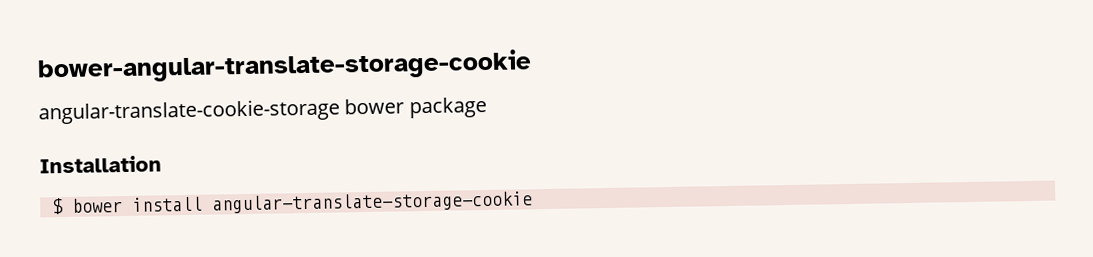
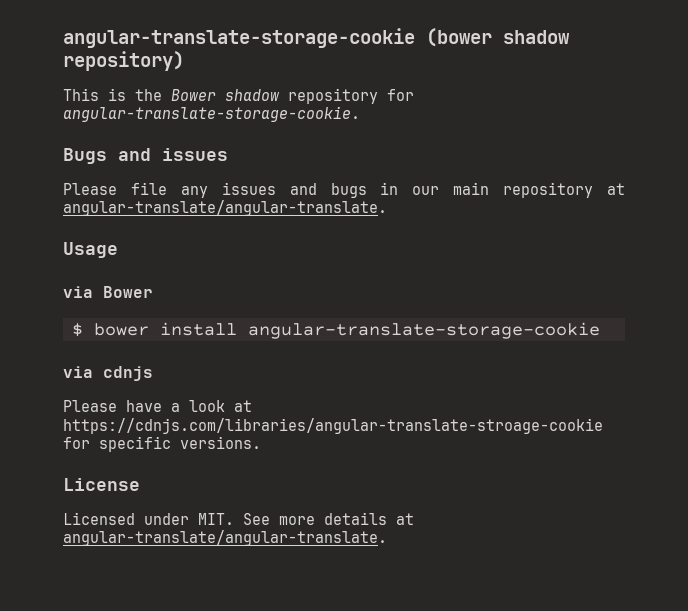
[37,49,532,84] [38,96,487,125] [39,155,162,174] [51,191,533,215] bower-angular-translate-storage-cookie // angular-translate-cookie-storage bower package // Installation // $ bower install angular-translate-storage-cookie -> [63,28,570,48] [63,51,184,71] [63,88,414,104] [63,106,360,122] [63,148,228,164] [63,182,625,198] [63,200,387,216] [63,242,118,258] [63,286,153,298] [72,322,600,339] [63,366,153,381] [63,400,252,412] [63,418,603,434] [63,436,261,452] [63,478,140,491] [63,512,414,525] [63,530,387,546] angular-translate-storage-cookie (bower shadow repository) // This is the Bower shadow repository for angular-translate-storage-cookie. // Bugs and issues // Please file any issues and bugs in our main repository at angular-translate/angular-translate. // Usage // via Bower // $ bower install angular-translate-storage-cookie // via cdnjs // Please have a look at https://cdnjs.com/libraries/angular-translate-stroage-cookie for specific versions. // License // Licensed under MIT. See more details at angular-translate/angular-translate.

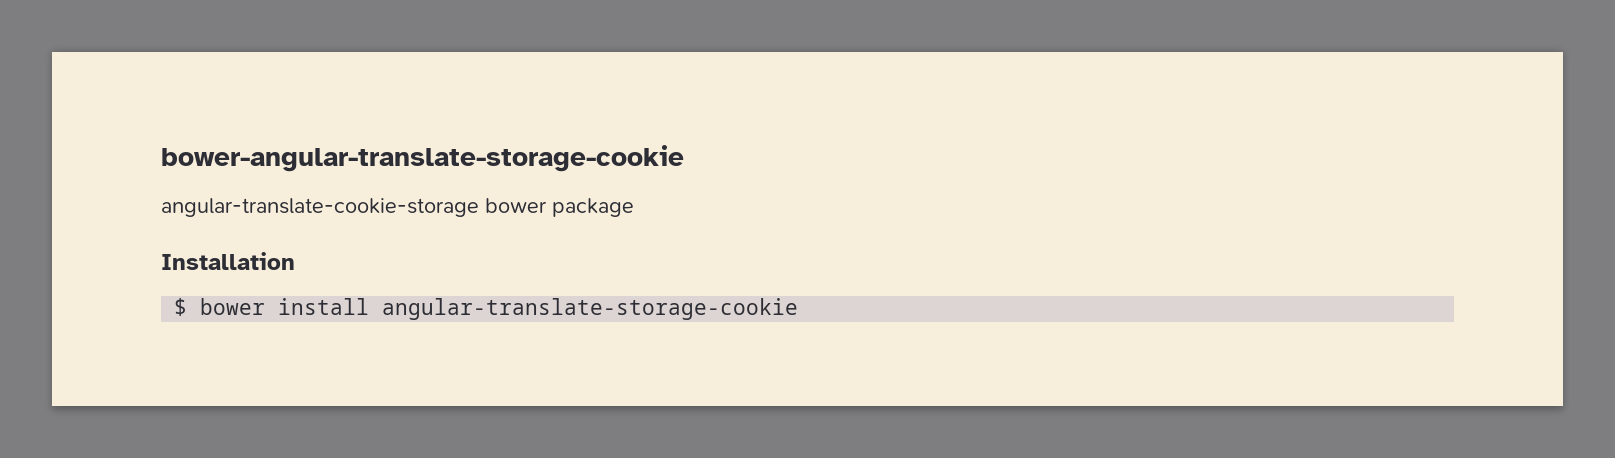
[63,28,570,48] [63,51,184,71] [63,88,414,104] [63,106,360,122] [63,148,228,164] [63,182,625,198] [63,200,387,216] [63,242,118,258] [63,286,153,298] [72,322,600,339] [63,366,153,381] [63,400,252,412] [63,418,603,434] [63,436,261,452] [63,478,140,491] [63,512,414,525] [63,530,387,546] angular-translate-storage-cookie (bower shadow repository) // This is the Bower shadow repository for angular-translate-storage-cookie. // Bugs and issues // Please file any issues and bugs in our main repository at angular-translate/angular-translate. // Usage // via Bower // $ bower install angular-translate-storage-cookie // via cdnjs // Please have a look at https://cdnjs.com/libraries/angular-translate-stroage-cookie for specific versions. // License // Licensed under MIT. See more details at angular-translate/angular-translate. -> [161,145,684,172] [161,198,634,217] [161,252,295,270] [174,298,799,320] bower-angular-translate-storage-cookie // angular-translate-cookie-storage bower package // Installation // $ bower install angular-translate-storage-cookie

